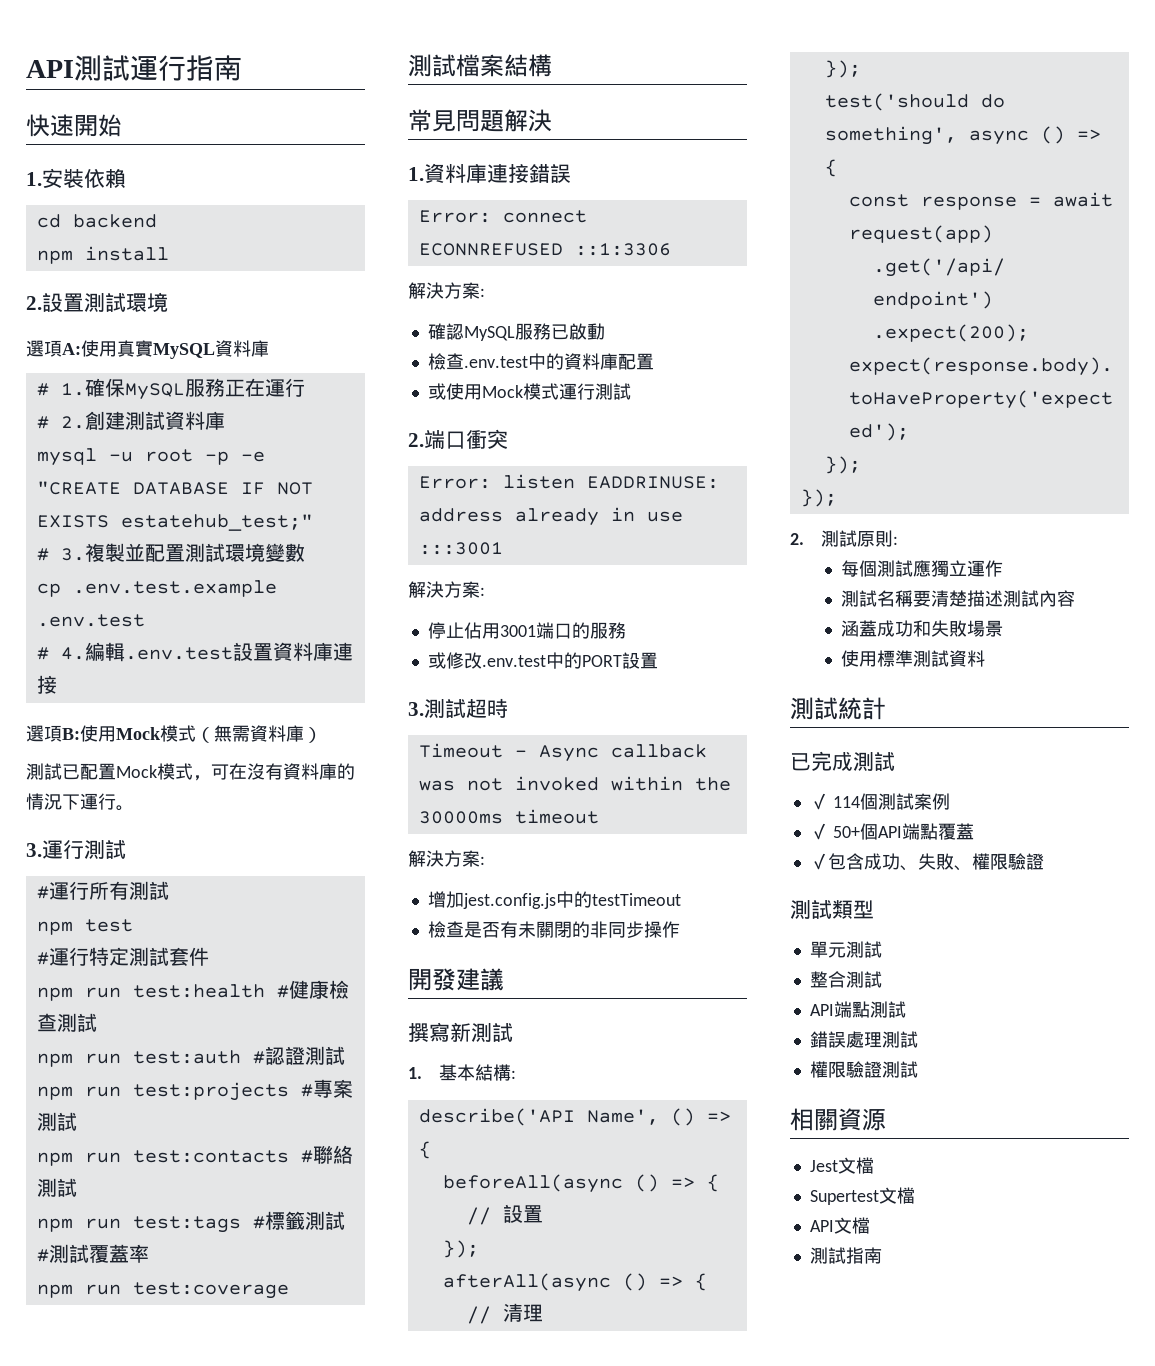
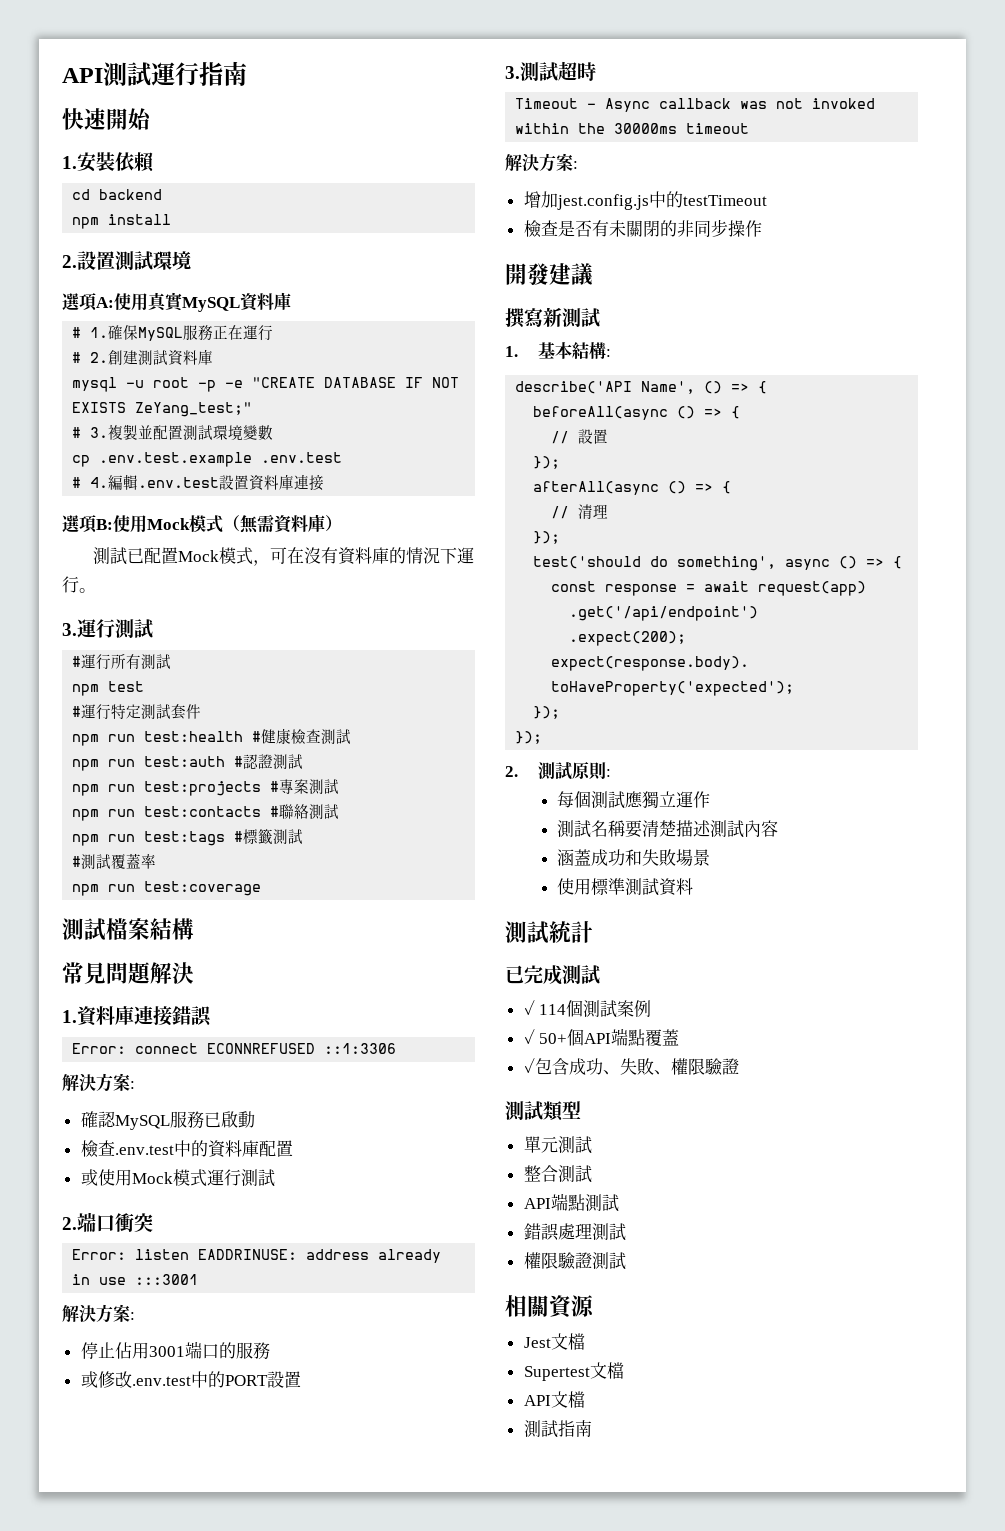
[120,514,313,531] estatehub_test;" -> [135,402,253,417] ZeYang_test;"

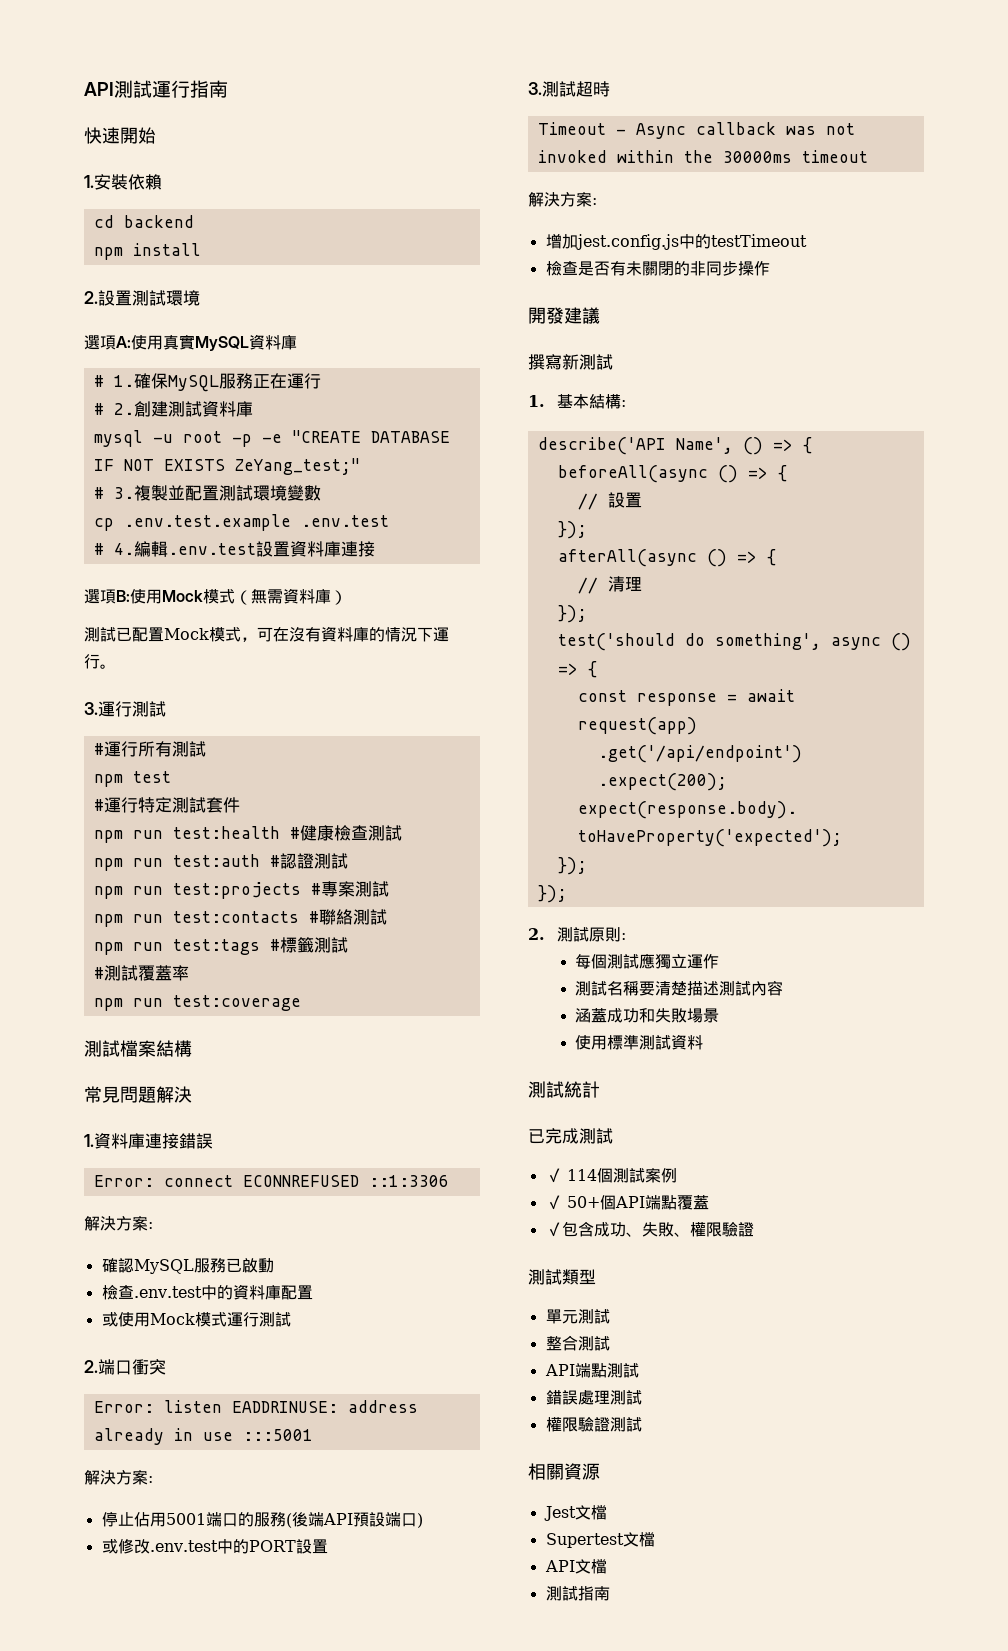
[135,1274,199,1285] :::3001 -> [242,1429,313,1441] :::5001
[148,1346,185,1357] 3001 -> [165,1513,206,1525] 5001
(270, 1350) none -> [285,1512,423,1528] (後端API預設端口)

